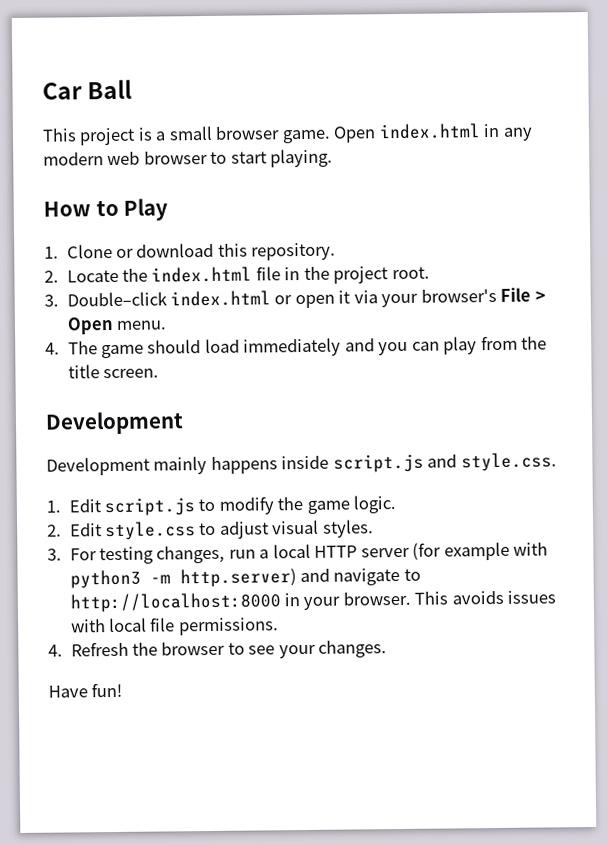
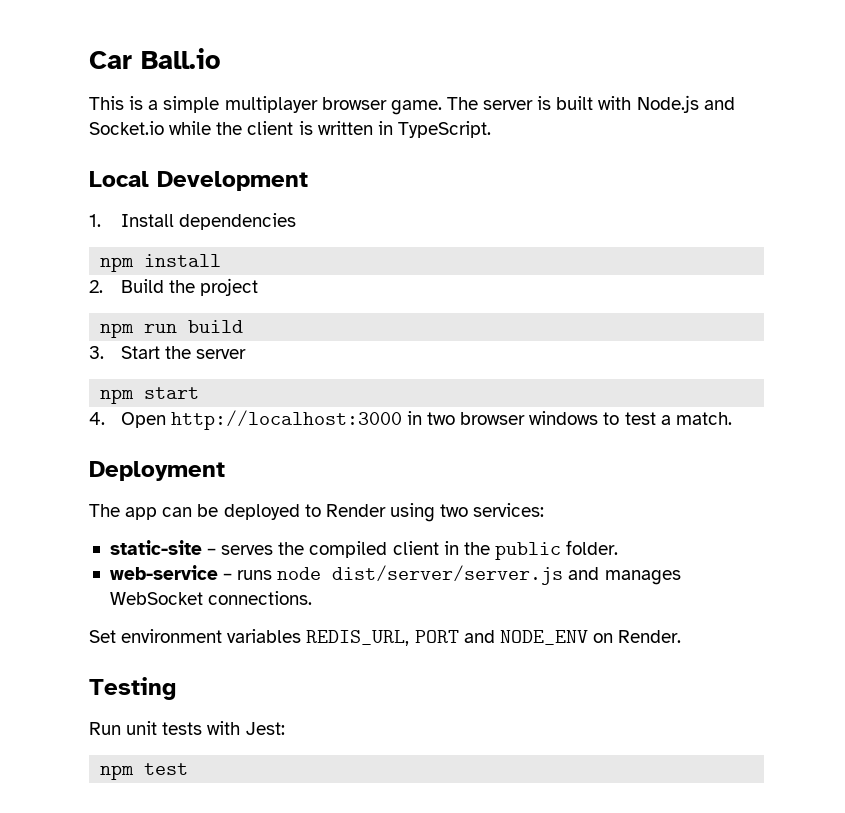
[87,79,133,100] [42,127,136,146] Ball // This project -> [141,48,220,69] [89,96,124,110] Ball.io // This
[168,123,533,144] [43,148,334,168] [43,198,169,221] [44,242,337,261] [44,266,430,284] [44,287,546,309] [66,316,168,335] [45,335,548,359] [67,364,160,379] [45,411,184,435] [46,452,557,476] [46,495,397,517] [47,519,374,541] [47,541,549,565] [69,567,421,589] [69,590,557,613] [70,617,279,636] [48,640,388,659] [48,682,123,698] small browser game. Open index.html in any modern web browser to start playing. // How to Play // 1. Clone or download this repository. // 2. Locate the index.html file in the project root. // 3. Double–click index.html or open it via your browser's File > Open menu. // 4. The game should load immediately and you can play from the title screen. // Development // Development mainly happens inside script.js and style.css. // 1. Edit script.js to modify the game logic. // 2. Edit style.css to adjust visual styles. // 3. For testing changes, run a local HTTP server (for example with python3 -m http.server) and navigate to http://localhost:8000 in your browser. This avoids issues with local file permissions. // 4. Refresh the browser to see your changes. // Have fun! -> [163,95,735,115] [89,121,491,138] [89,171,308,191] [89,213,296,230] [100,254,222,272] [89,278,258,296] [100,320,244,338] [89,346,246,359] [100,387,200,404] [89,410,732,430] [89,461,225,481] [89,503,545,522] [109,540,619,560] [109,565,681,585] [109,591,313,605] [89,629,682,646] [89,677,176,700] [89,721,285,735] [100,763,189,780] simple multiplayer browser game. The server is built with Node.js and Socket.io while the client is written in TypeScript. // Local Development // 1. Install dependencies // npm install // 2. Build the project // npm run build // 3. Start the server // npm start // 4. Open http://localhost:3000 in two browser windows to test a match. // Deployment // The app can be deployed to Render using two services: // static-site – serves the compiled client in the public folder. // web-service – runs node dist/server/server.js and manages WebSocket connections. // Set environment variables REDIS_URL, PORT and NODE_ENV on Render. // Testing // Run unit tests with Jest: // npm test

